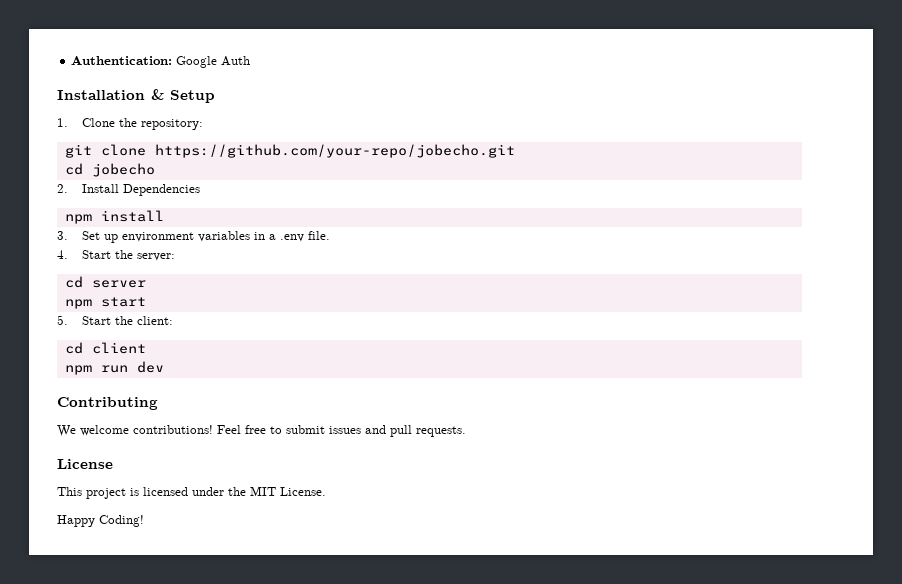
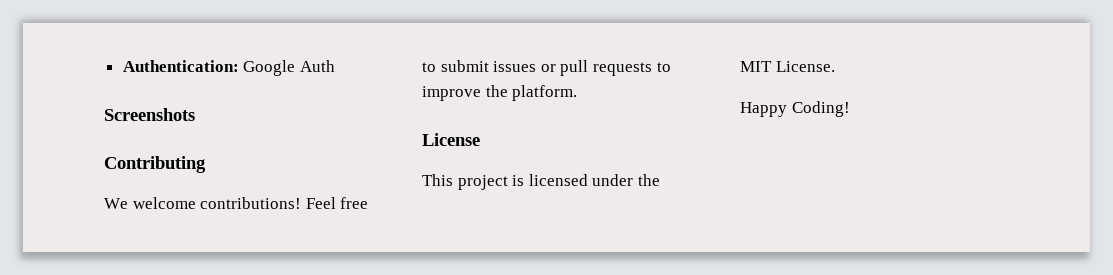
[57,89,215,103] [57,118,203,130] [64,144,515,158] [64,163,155,177] [57,184,200,196] [64,210,164,224] [57,231,330,243] [57,250,175,261] [64,276,146,288] [64,297,146,309] [57,315,173,325] [64,342,146,354] [64,361,164,375] Installation & Setup // 1. Clone the repository: // git clone https://github.com/your-repo/jobecho.git // cd jobecho // 2. Install Dependencies // npm install // 3. Set up environment variables in a .env file. // 4. Start the server: // cd server // npm start // 5. Start the client: // cd client // npm run dev -> [104,108,195,121] Screenshots
[365,425,466,437] and pull requests. -> [540,60,671,76] [422,85,578,101] or pull requests to improve the platform.

